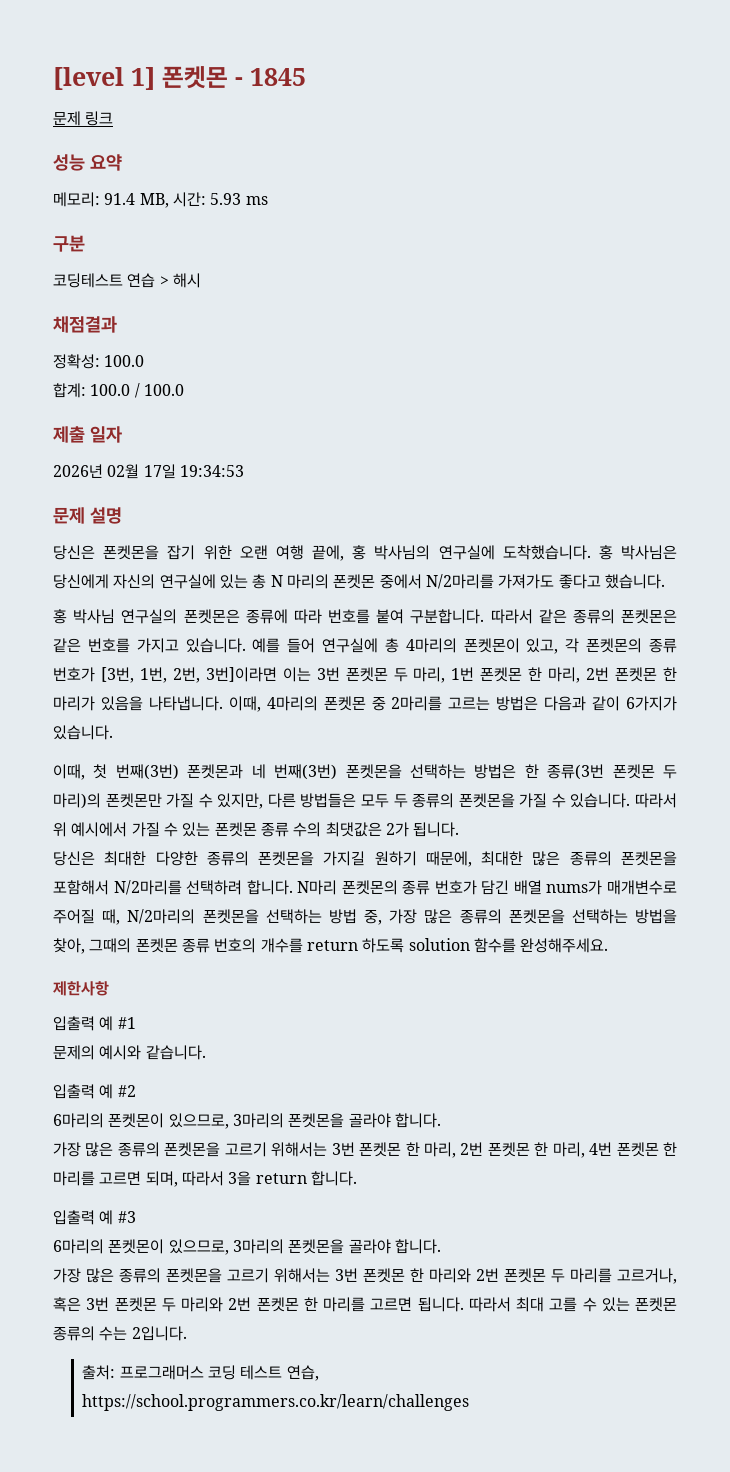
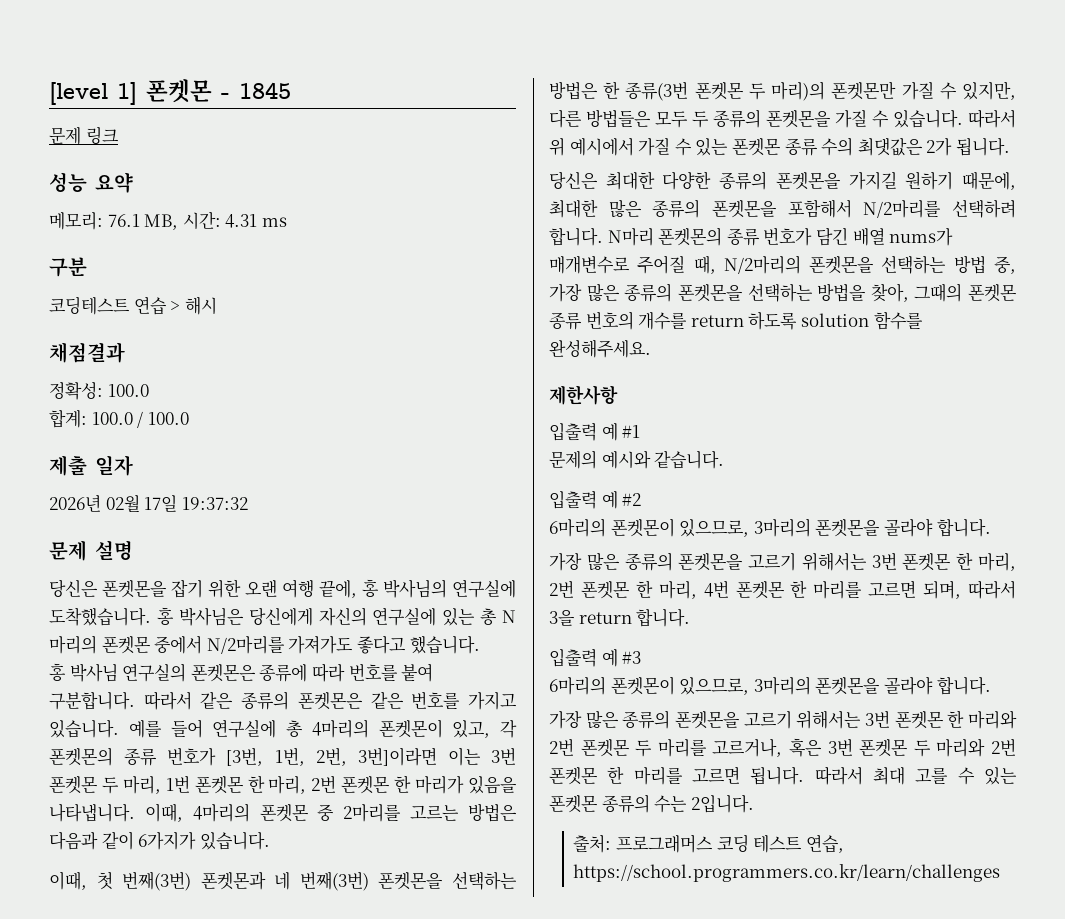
[104,193,136,205] 91.4 -> [107,214,140,227] 76.1
[210,193,242,205] 5.93 -> [225,214,258,228] 4.31
[179,465,244,477] 19:34:53 -> [181,497,248,510] 19:37:32

